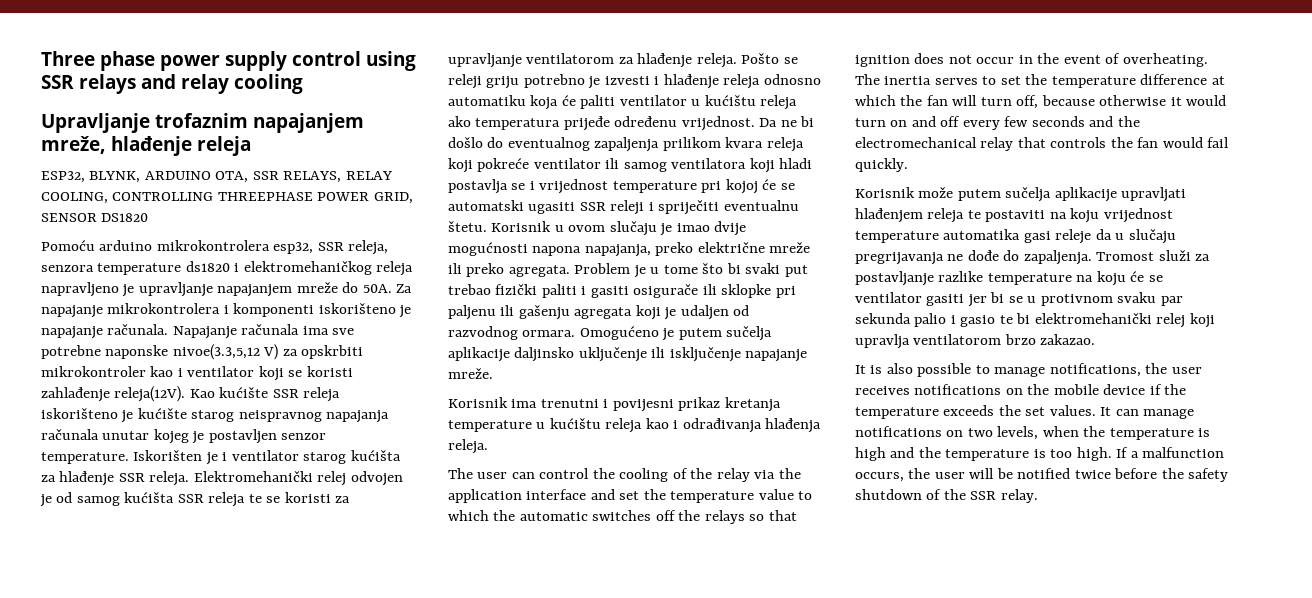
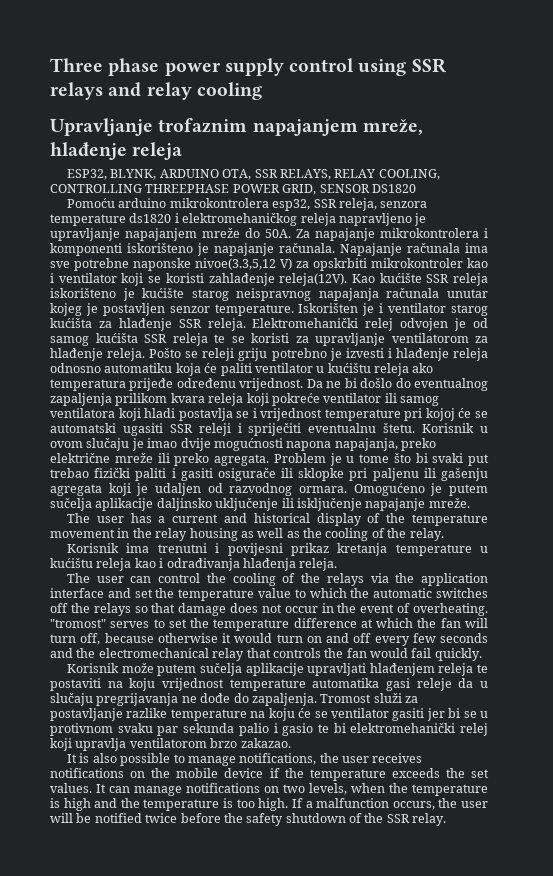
(493, 373) none -> [66,513,488,526] [50,528,444,541] // The user has a current and historical display of the temperature movement in the relay housing as well as the cooling of the relay.
[716,468,750,482] relay -> [326,573,364,586] relays
[855,55,910,67] ignition -> [178,603,227,616] damage
[855,74,932,85] The inertia -> [50,619,106,628] "tromost"

